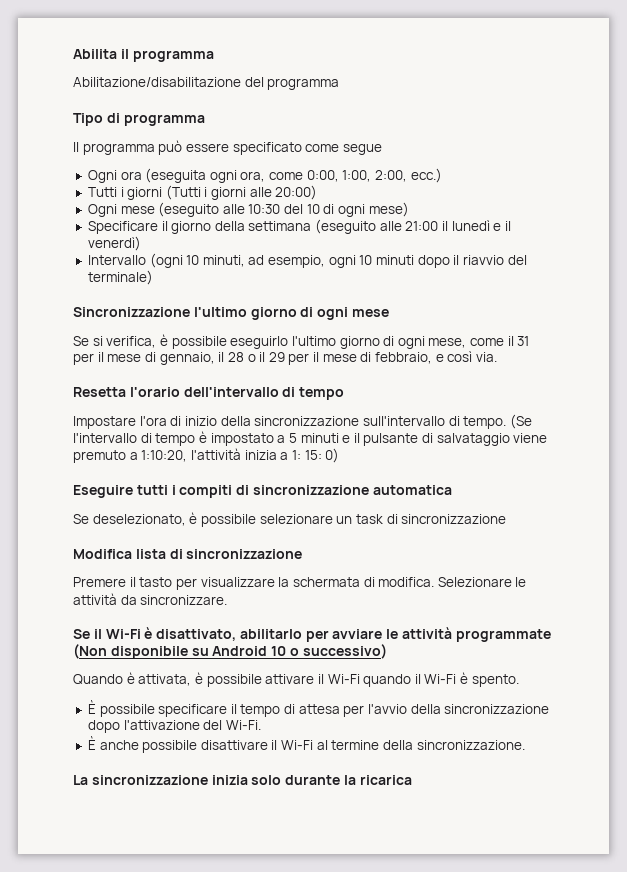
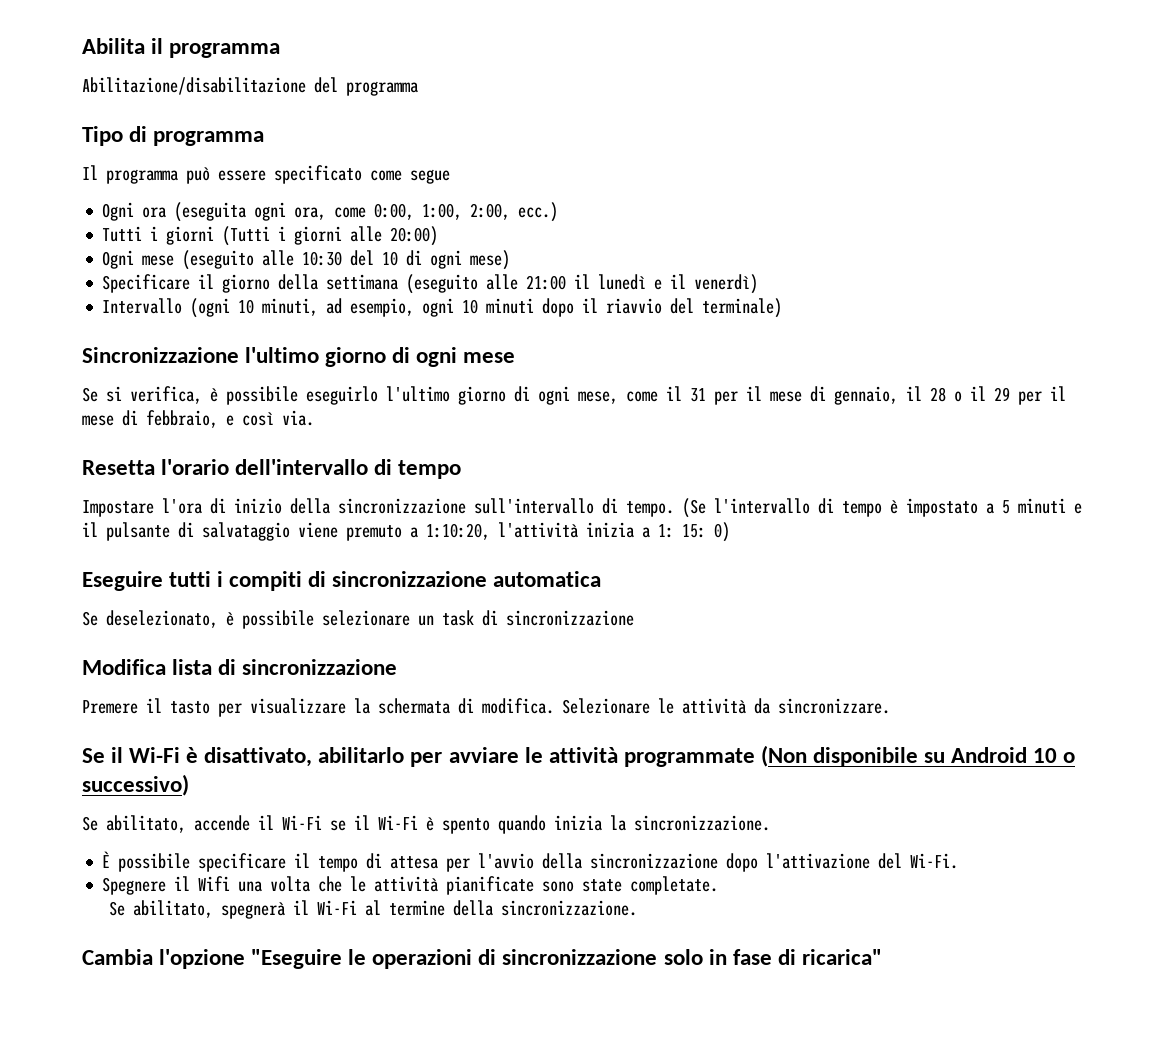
[73,672,519,687] Quando è attivata, è possibile attivare il Wi-Fi quando il Wi-Fi è spento. -> [82,815,770,834] Se abilitato, accende il Wi-Fi se il Wi-Fi è spento quando inizia la sincronizzazione.
[87,736,268,753] È anche possibile disattivare -> [102,876,719,895] [108,900,285,919] Spegnere il Wifi una volta che le attività pianificate sono state completate. // Se abilitato, spegnerà
[73,775,412,785] La sincronizzazione inizia solo durante la ricarica -> [82,949,882,969] Cambia l'opzione "Eseguire le operazioni di sincronizzazione solo in fase di ricarica"

